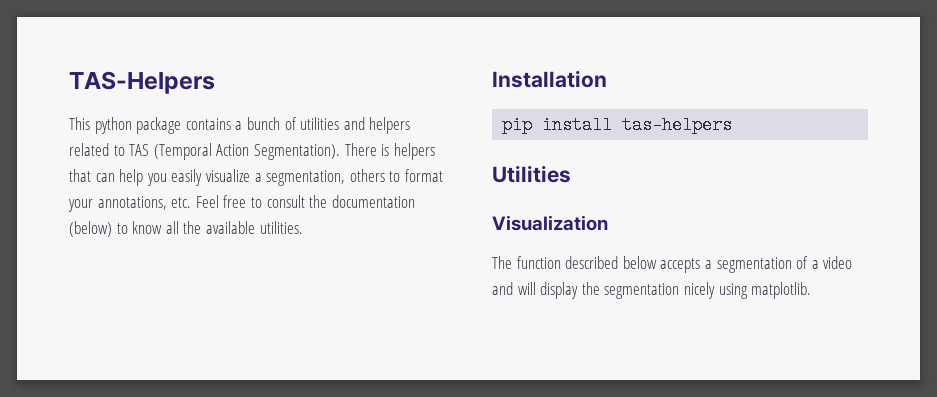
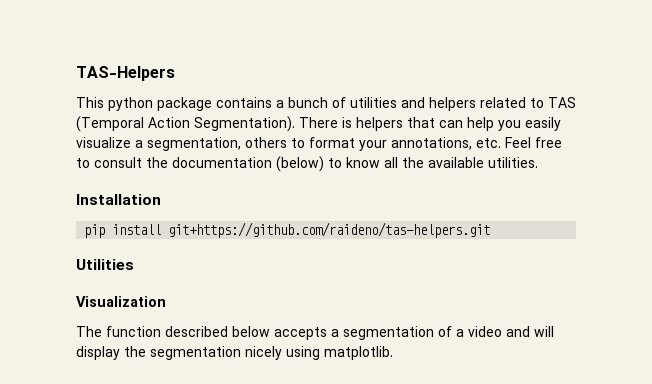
[622,116,733,134] tas-helpers -> [168,222,491,238] git+https://github.com/raideno/tas-helpers.git

